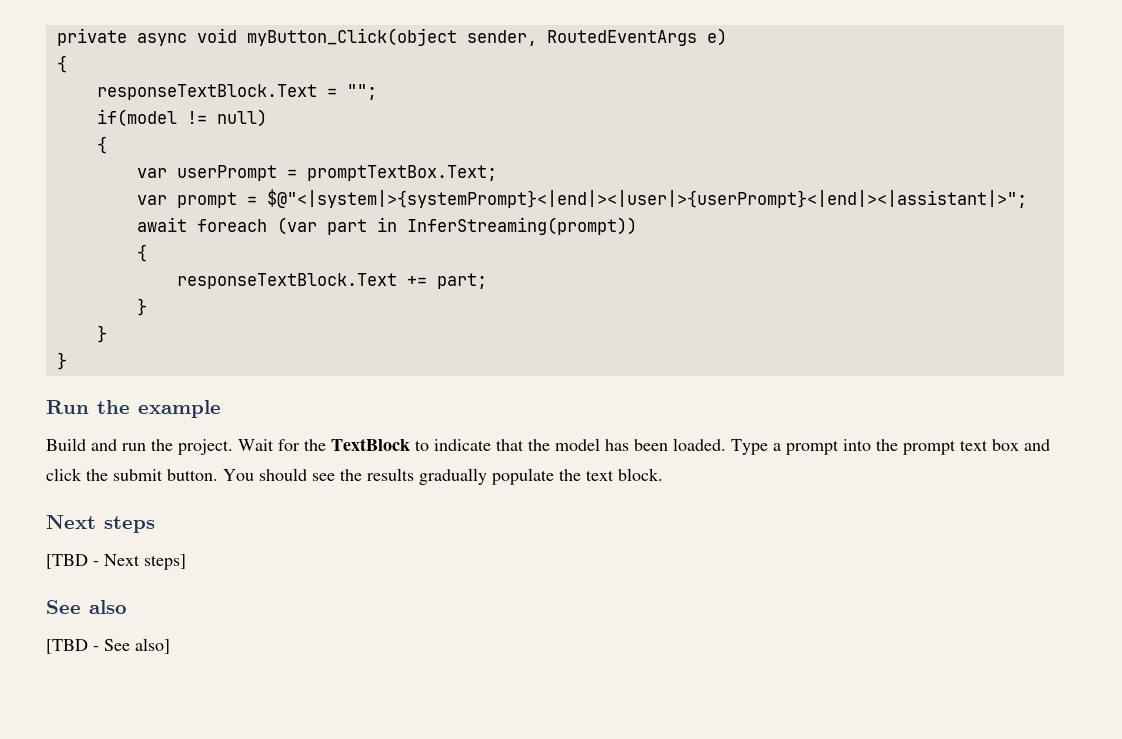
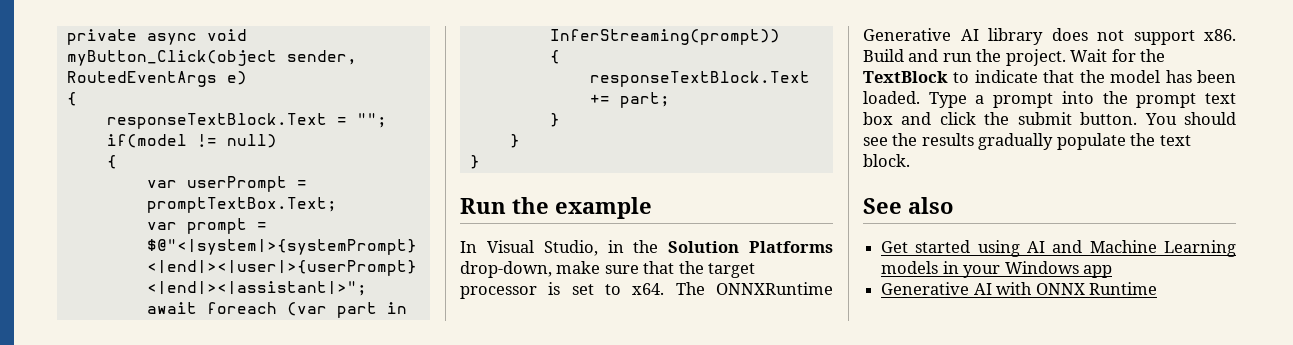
(221, 409) none -> [460,240,833,256] [460,261,756,278] [460,282,833,299] [863,28,1236,45] In Visual Studio, in the Solution Platforms drop-down, make sure that the target processor is set to x64. The ONNXRuntime Generative AI library does not support x86.
[46,515,155,533] [46,554,186,570] [46,600,127,614] [46,638,170,654] Next steps // [TBD - Next steps] // See also // [TBD - See also] -> [863,197,953,214] [881,240,1236,257] [881,261,1112,278] [881,282,1157,295] See also // Get started using AI and Machine Learning models in your Windows app // Generative AI with ONNX Runtime

